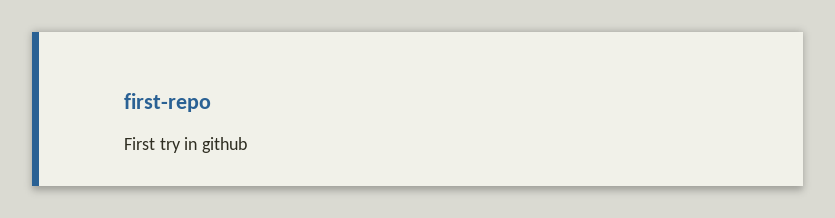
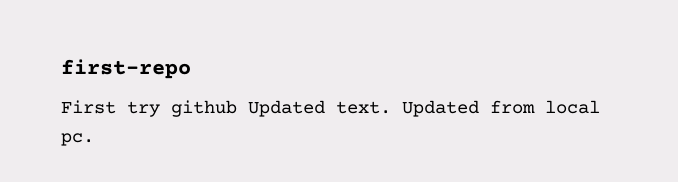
[184,137,248,153] in github -> [171,100,600,117] [61,133,94,146] github Updated text. Updated from local pc.

